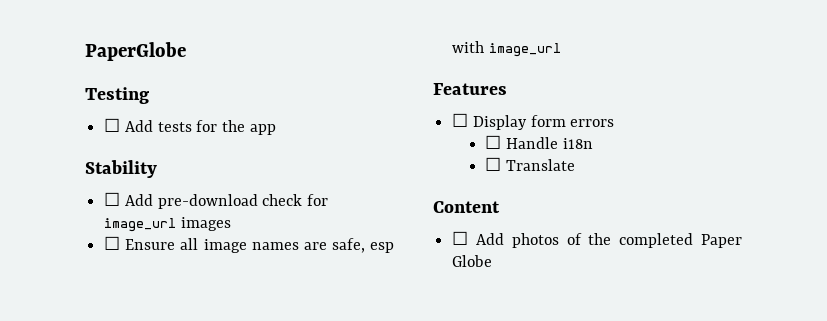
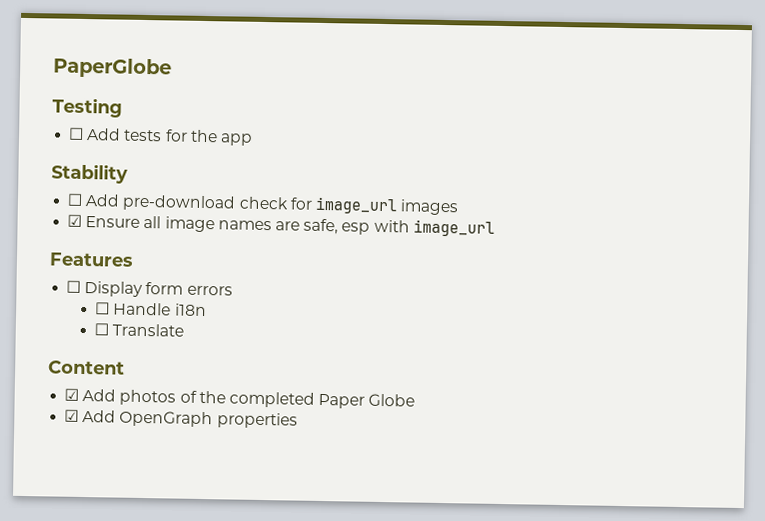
[104,236,121,250] ☐ -> [67,214,83,227] ☑
[452,231,469,245] ☐ -> [64,388,80,401] ☑
(493, 261) none -> [64,409,298,429] // ☑ Add OpenGraph properties

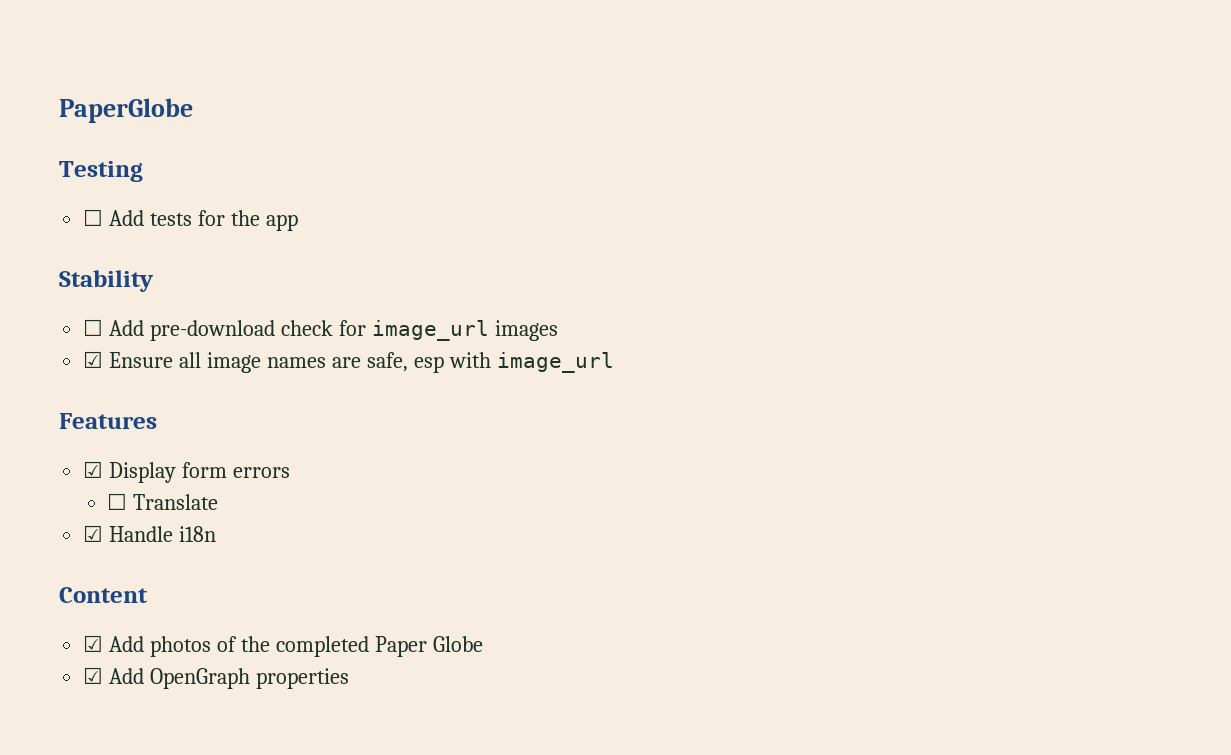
[66,280,82,293] ☐ -> [83,461,104,478] ☑
(111, 308) none -> [133,494,219,510] [83,525,104,542] Translate // ☑
[94,323,185,337] // ☐ Translate -> (217, 534) none

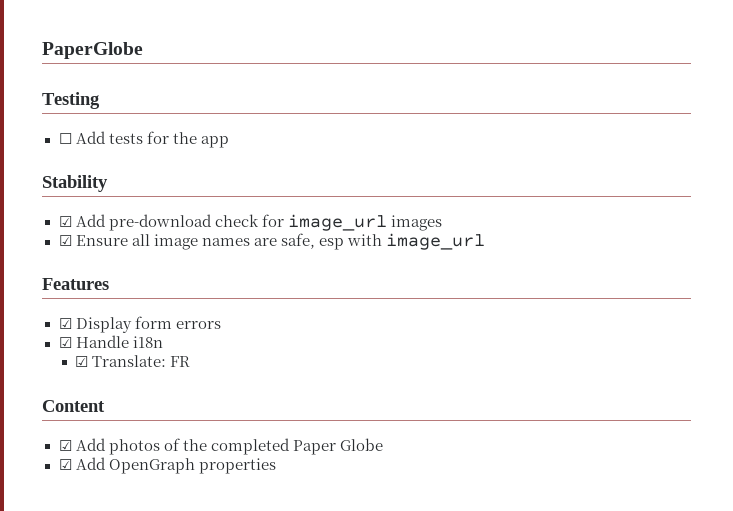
[83,319,104,336] ☐ -> [58,216,72,227] ☑
[107,493,219,510] // ☐ Translate -> (221, 325) none
(217, 534) none -> [75,355,191,367] // ☑ Translate: FR

